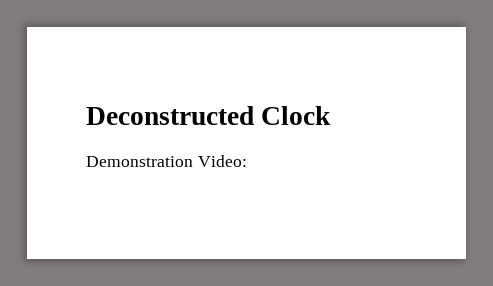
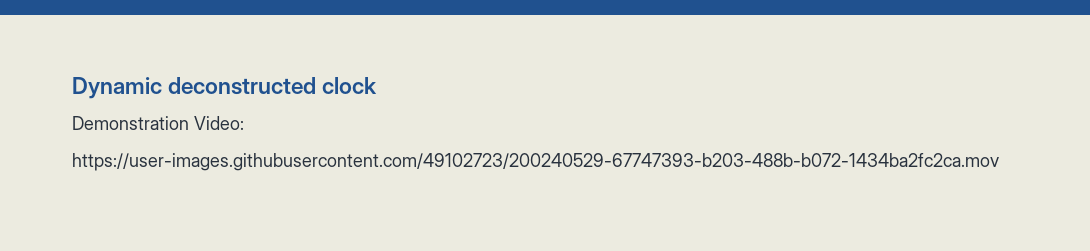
[86,106,332,125] Deconstructed Clock -> [72,77,378,99] Dynamic deconstructed clock
(247, 161) none -> [72,153,999,171] // https://user-images.githubusercontent.com/49102723/200240529-67747393-b203-488b-b072-1434ba2fc2ca.mov

